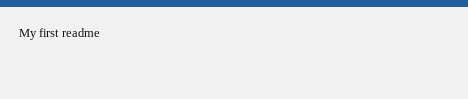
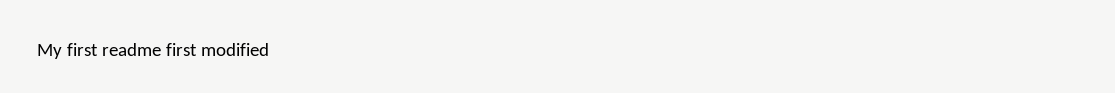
(100, 32) none -> [165,43,269,56] first modified

